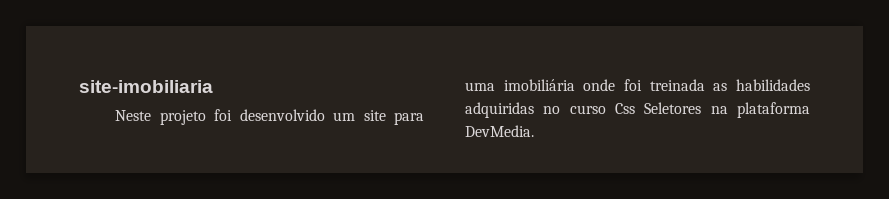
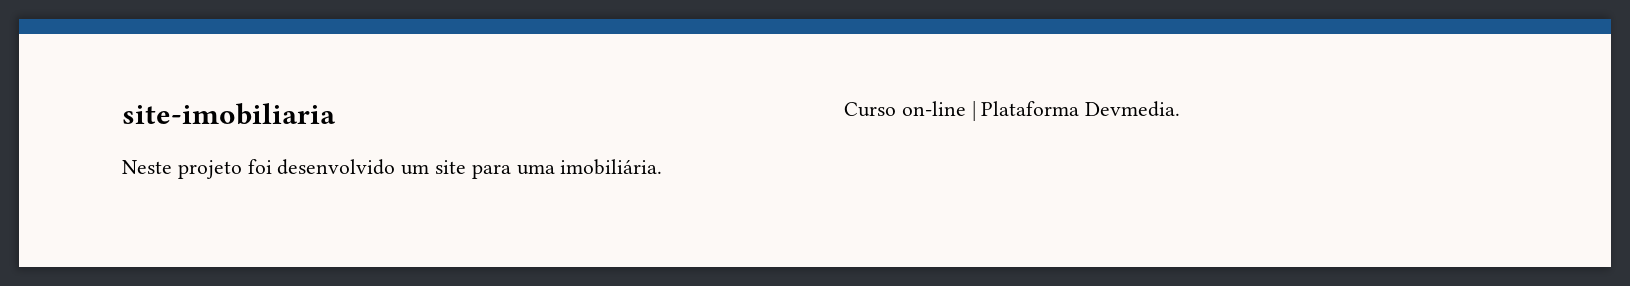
[503,79,810,91] [465,102,810,118] [465,125,534,137] imobiliária onde foi treinada as habilidades adquiridas no curso Css Seletores na plataforma DevMedia. -> [560,159,663,175] [844,101,1181,121] imobiliária. // Curso on-line | Plataforma Devmedia.

